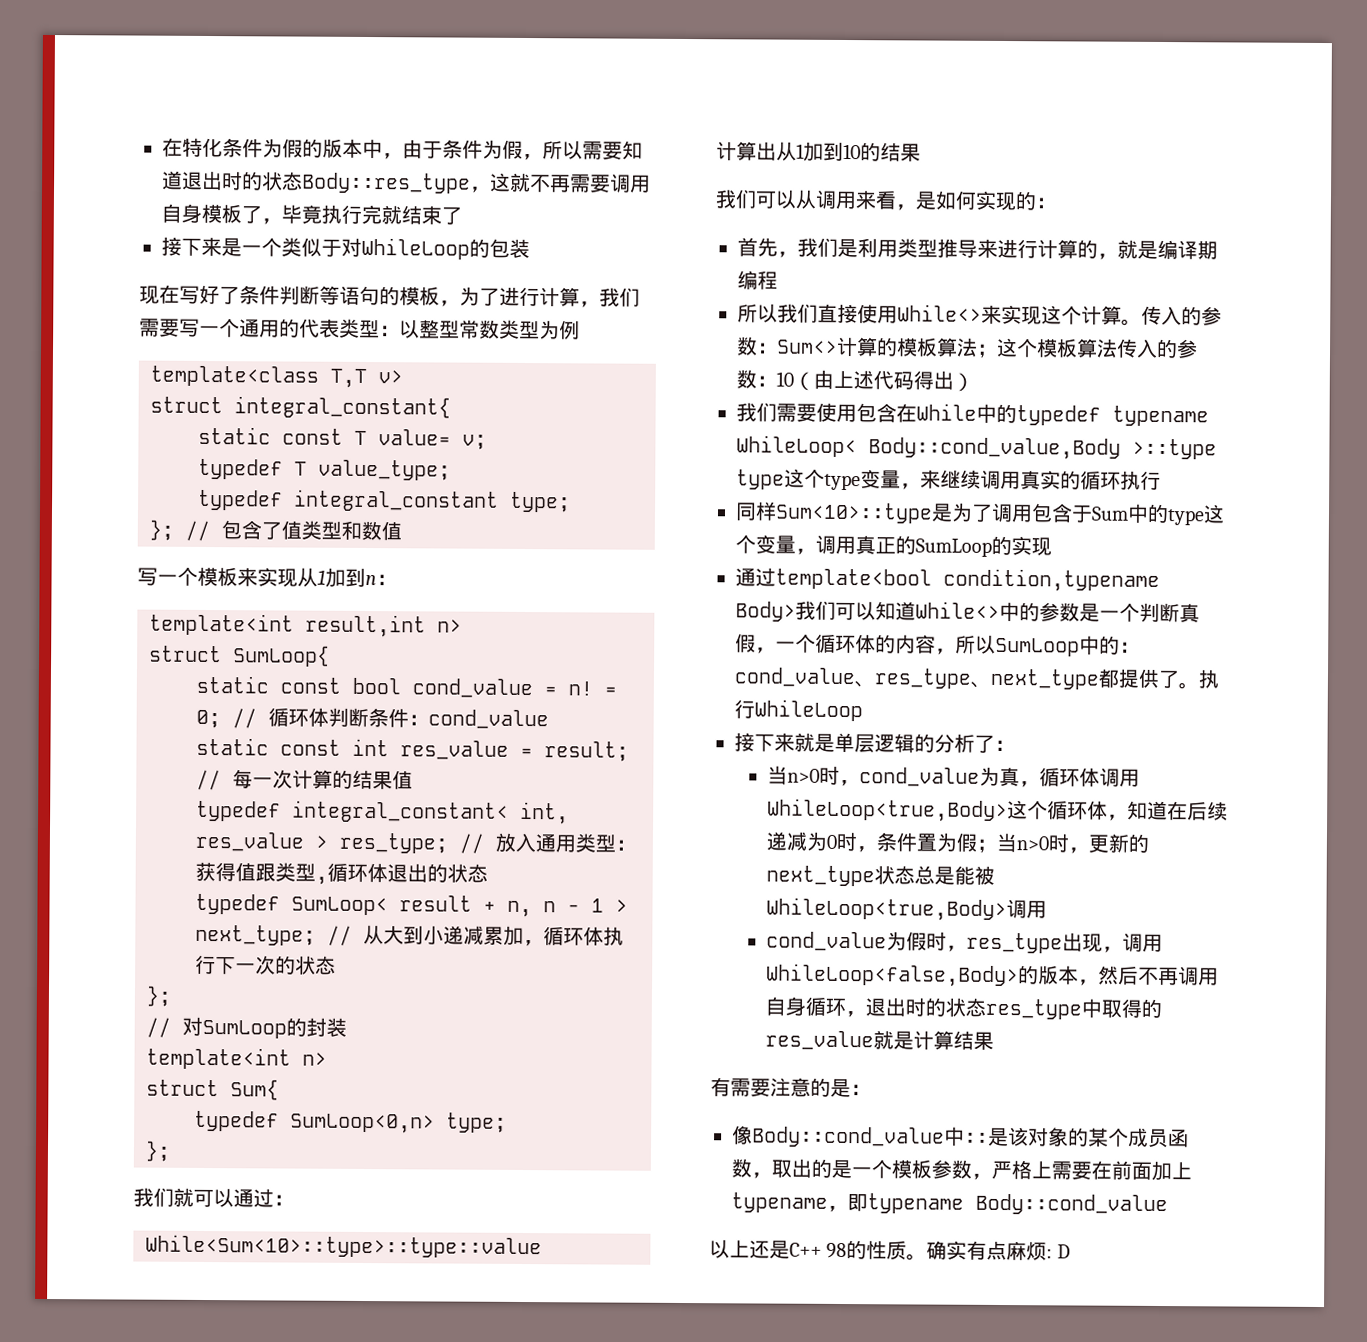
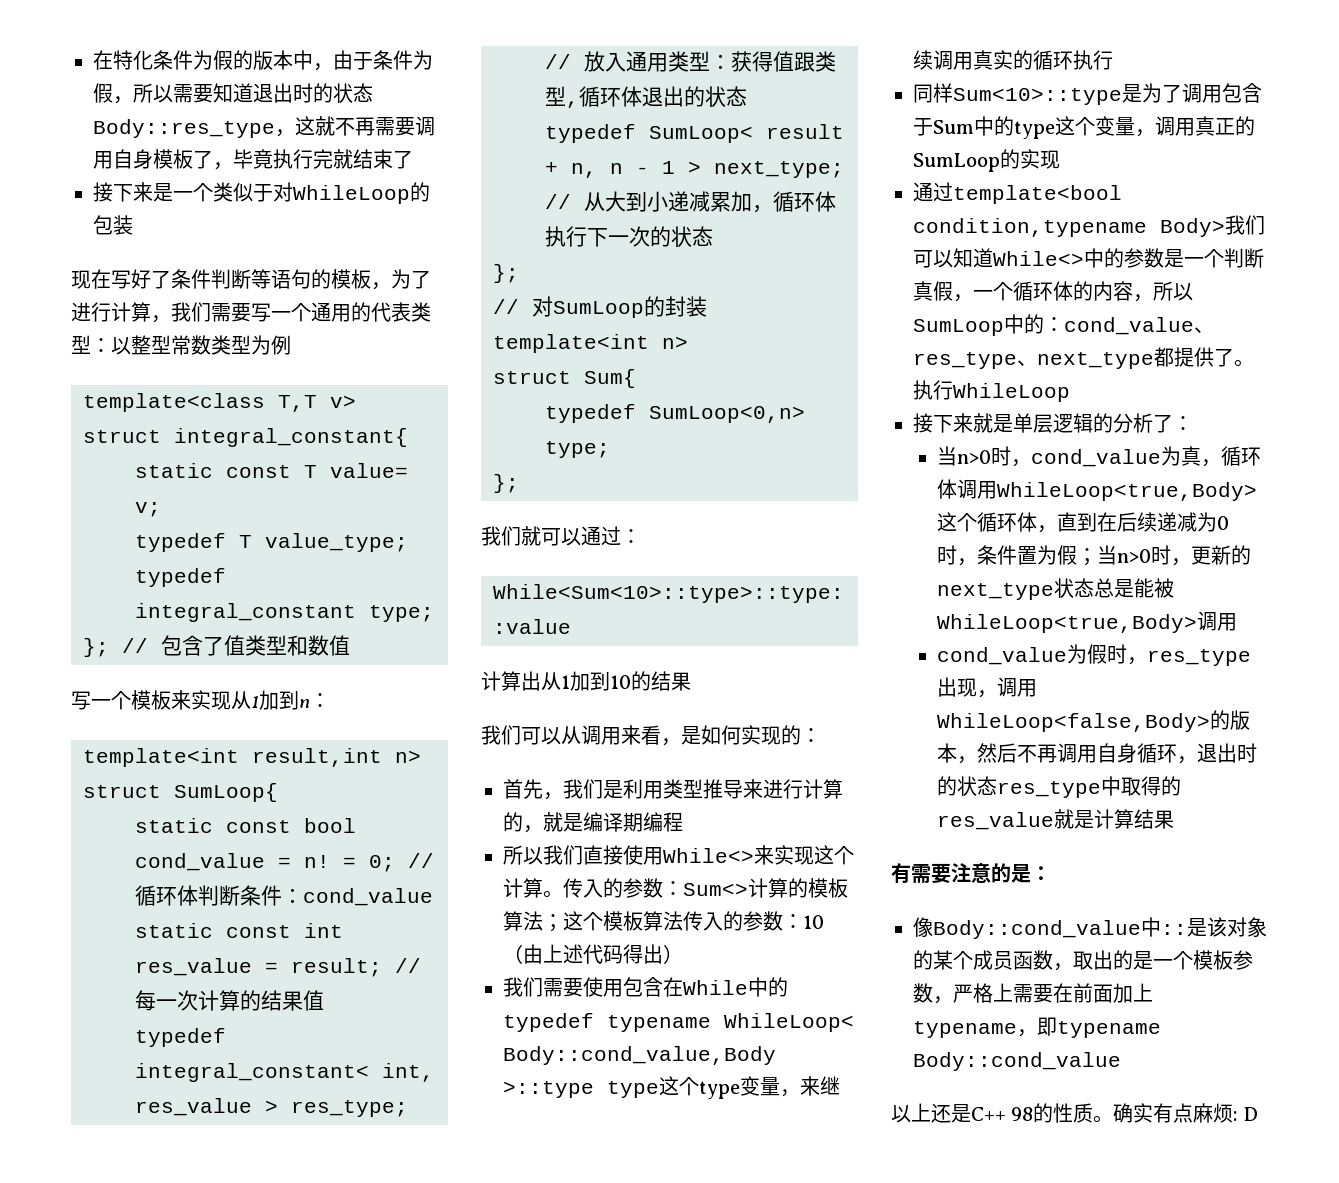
[1127,800,1169,821] 知道 -> [1056,512,1097,532] 直到

